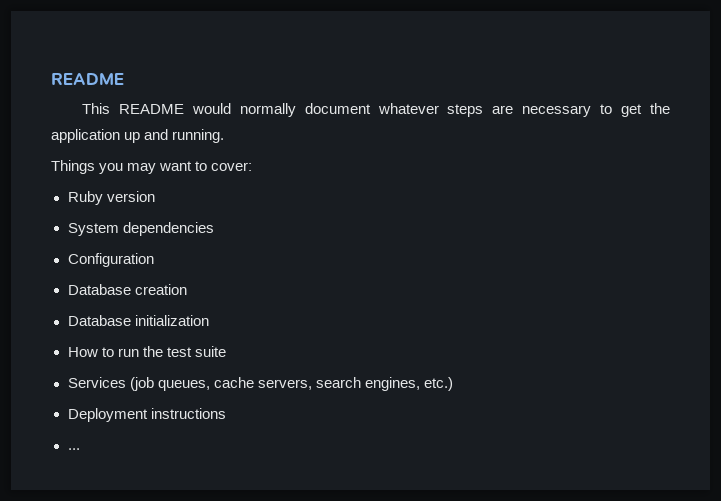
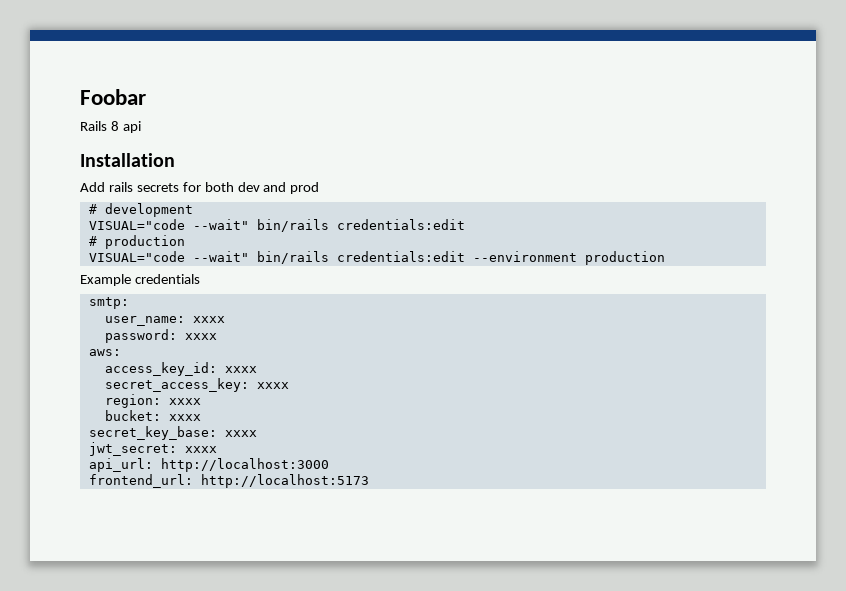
[51,73,124,85] [81,103,671,117] [51,129,225,143] [51,160,253,174] [67,191,155,205] [67,222,214,236] [67,253,154,267] [67,284,187,295] [67,315,209,326] [67,346,226,357] [67,377,453,391] [67,408,226,422] [67,448,80,450] README // This README would normally document whatever steps are necessary to get the application up and running. // Things you may want to cover: // Ruby version // System dependencies // Configuration // Database creation // Database initialization // How to run the test suite // Services (job queues, cache servers, search engines, etc.) // Deployment instructions // ... -> [80,89,146,105] [80,121,141,133] [80,153,175,167] [80,182,320,194] [88,203,193,217] [88,219,465,232] [88,235,185,249] [88,251,665,265] [80,274,200,286] [88,297,129,309] [104,316,225,326] [104,329,217,343] [88,349,121,356] [104,362,257,376] [104,378,289,392] [104,394,201,408] [104,410,201,421] [88,426,257,440] [88,442,217,456] [88,458,329,472] [88,474,369,488] Foobar // Rails 8 api // Installation // Add rails secrets for both dev and prod // # development // VISUAL="code --wait" bin/rails credentials:edit // # production // VISUAL="code --wait" bin/rails credentials:edit --environment production // Example credentials // smtp: // user_name: xxxx // password: xxxx // aws: // access_key_id: xxxx // secret_access_key: xxxx // region: xxxx // bucket: xxxx // secret_key_base: xxxx // jwt_secret: xxxx // api_url: http://localhost:3000 // frontend_url: http://localhost:5173

